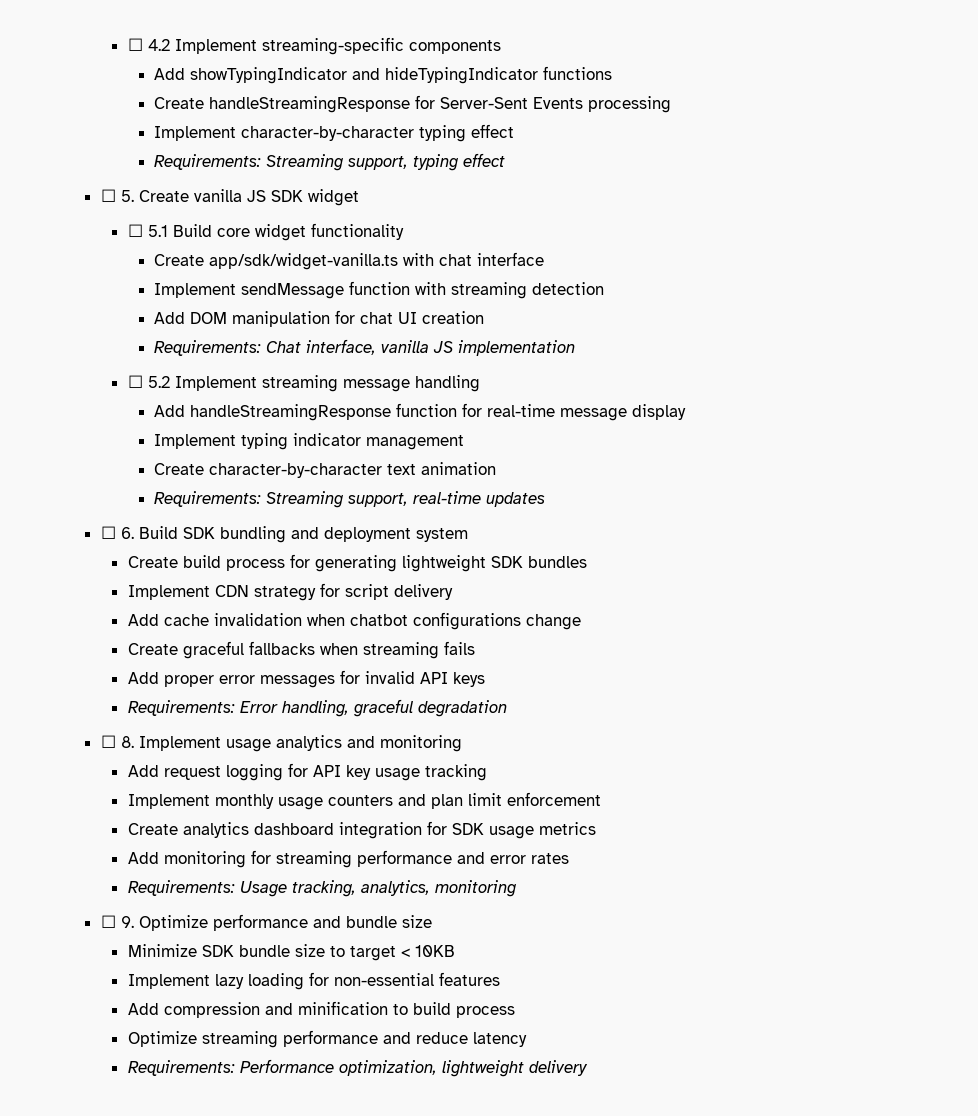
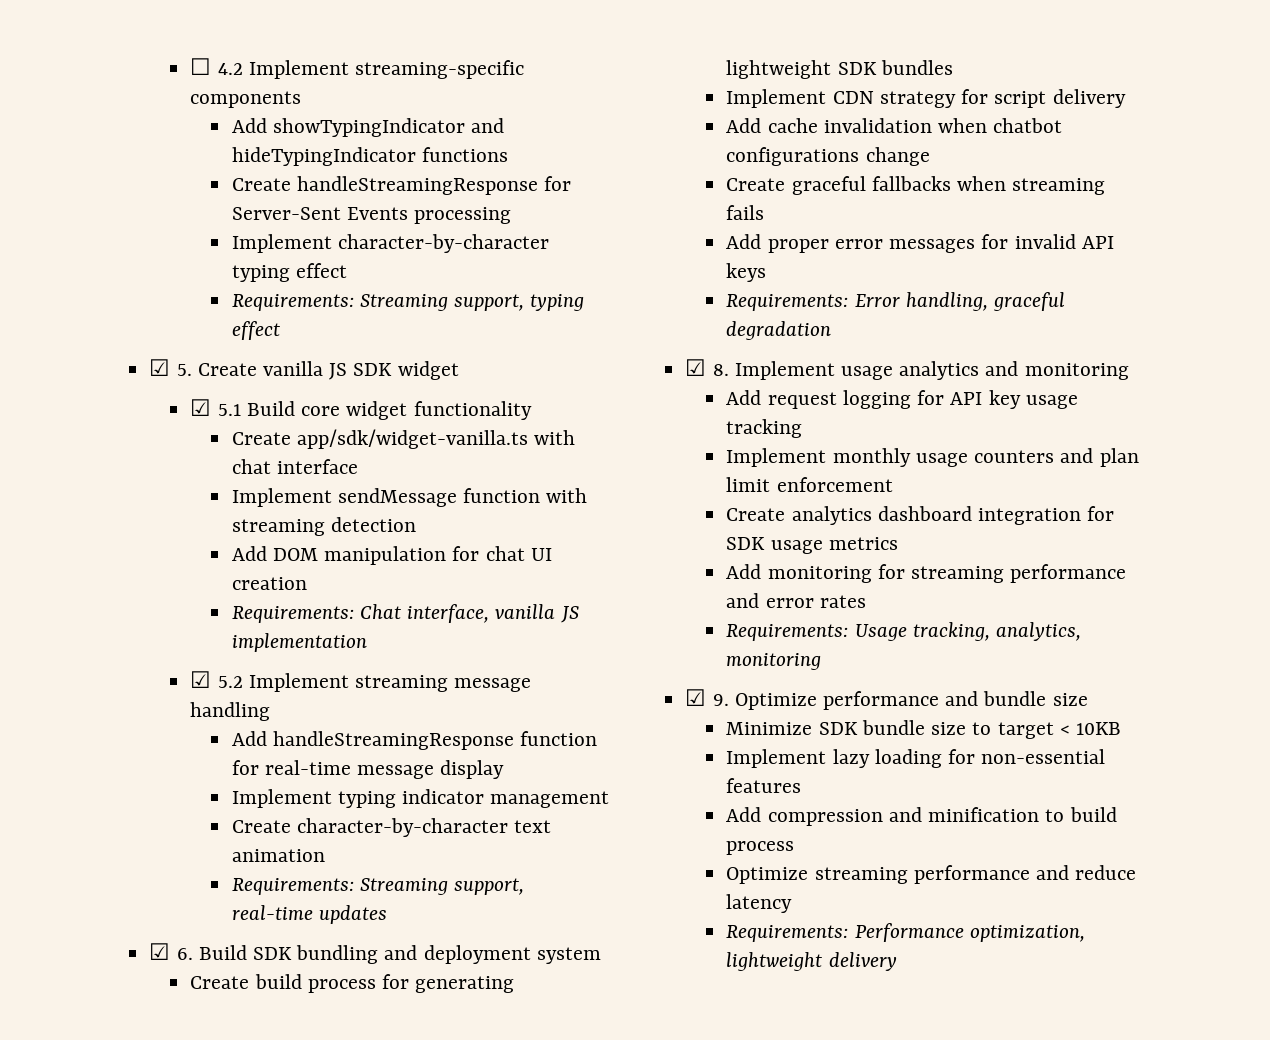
[100,189,116,202] ☐ -> [149,359,171,376] ☑
[127,224,143,237] ☐ -> [190,399,212,416] ☑
[127,375,143,388] ☐ -> [190,671,212,688] ☑
[100,526,116,539] ☐ -> [149,943,171,960] ☑
[100,735,116,748] ☐ -> [685,359,707,376] ☑
[100,915,116,928] ☐ -> [685,689,707,706] ☑

